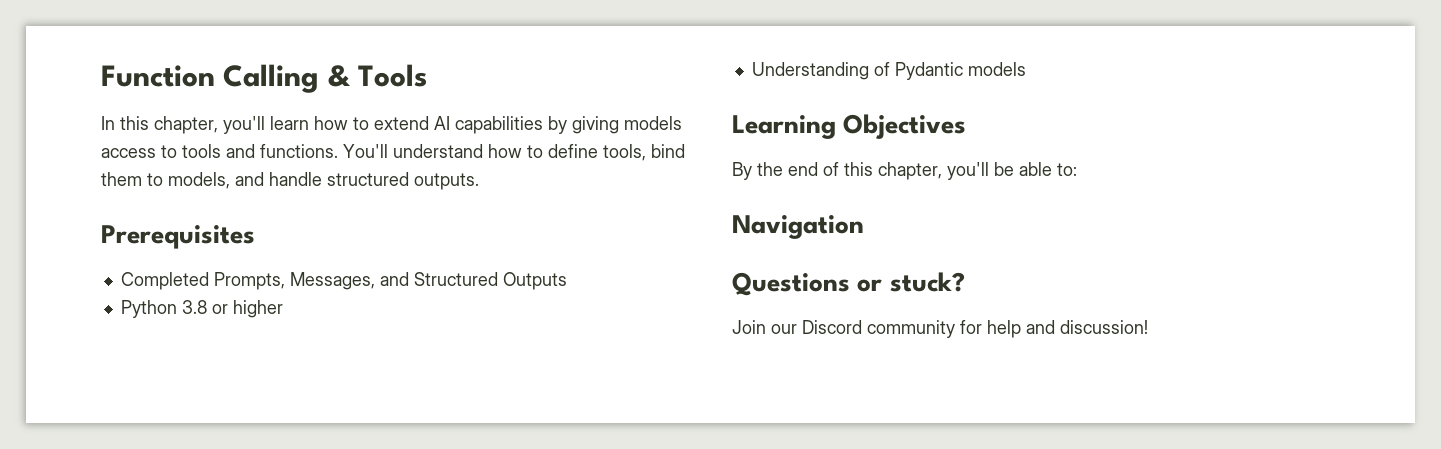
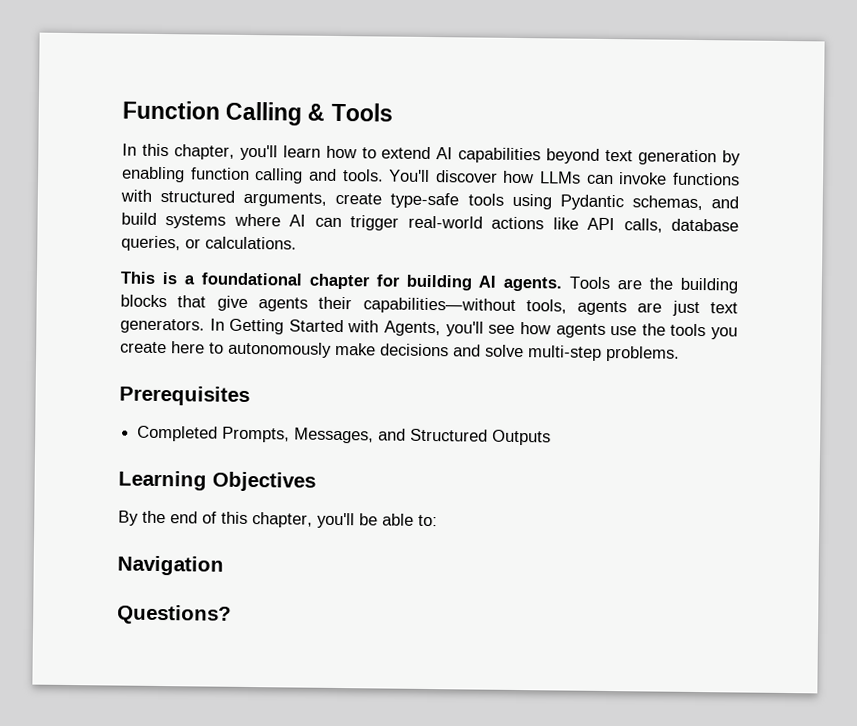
[548,116,682,134] [101,144,685,161] [101,172,479,190] by giving models access to tools and functions. You'll understand how to define tools, bind them to models, and handle structured outputs. -> [546,148,741,166] [122,166,740,186] [120,189,739,211] [121,212,739,233] [121,235,297,252] [120,271,738,294] [120,294,738,317] [120,318,739,340] [120,341,680,362] beyond text generation by enabling function calling and tools. You'll discover how LLMs can invoke functions with structured arguments, create type-safe tools using Pydantic schemas, and build systems where AI can trigger real-world actions like API calls, database queries, or calculations. // This is a foundational chapter for building AI agents. Tools are the building blocks that give agents their capabilities—without tools, agents are just text generators. In Getting Started with Agents, you'll see how agents use the tools you create here to autonomously make decisions and solve multi-step problems.
[120,300,283,318] [751,62,1026,80] // Python 3.8 or higher // Understanding of Pydantic models -> (552, 437) none
[732,272,965,296] [732,320,1148,338] Questions or stuck? // Join our Discord community for help and discussion! -> [117,604,232,625] Questions?

